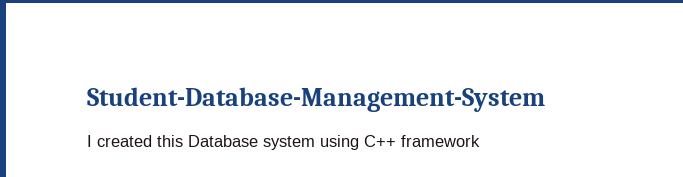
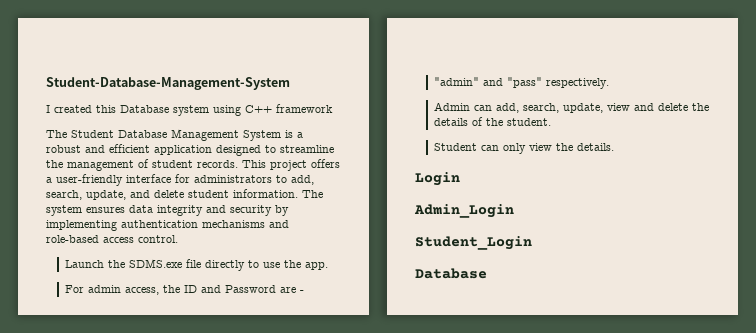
(480, 141) none -> [46,129,303,141] [46,144,334,156] [46,159,340,171] [46,174,314,186] [46,189,323,200] [46,205,289,216] [46,220,289,231] [46,235,178,243] [65,259,329,271] [65,285,305,295] [434,77,610,89] [434,102,710,113] [434,117,552,126] [434,143,615,154] [415,172,460,186] [414,204,514,218] [415,236,532,250] [415,268,487,279] // The Student Database Management System is a robust and efficient application designed to streamline the management of student records. This project offers a user-friendly interface for administrators to add, search, update, and delete student information. The system ensures data integrity and security by implementing authentication mechanisms and role-based access control. // Launch the SDMS.exe file directly to use the app. // For admin access, the ID and Password are - "admin" and "pass" respectively. // Admin can add, search, update, view and delete the details of the student. // Student can only view the details. // Login // Admin_Login // Student_Login // Database

